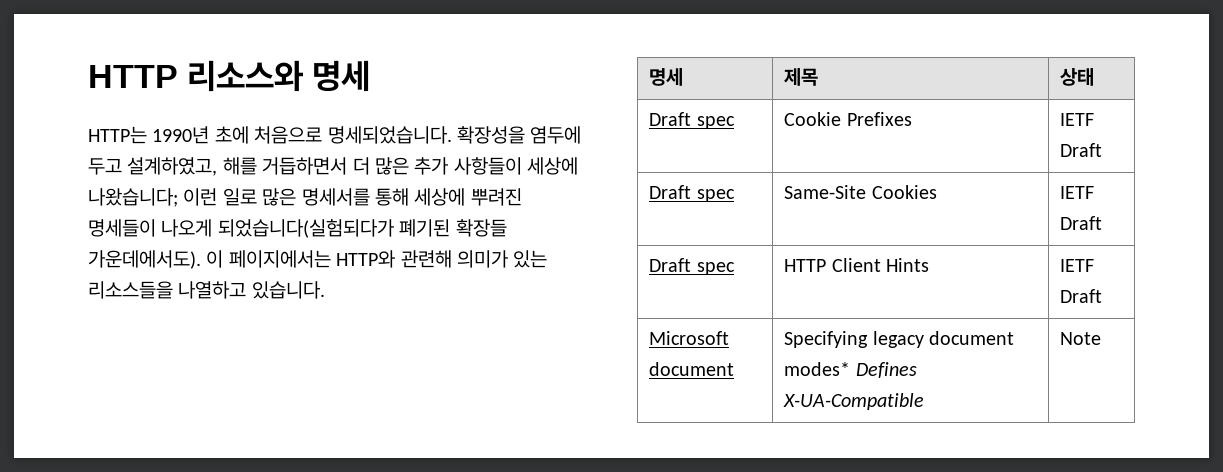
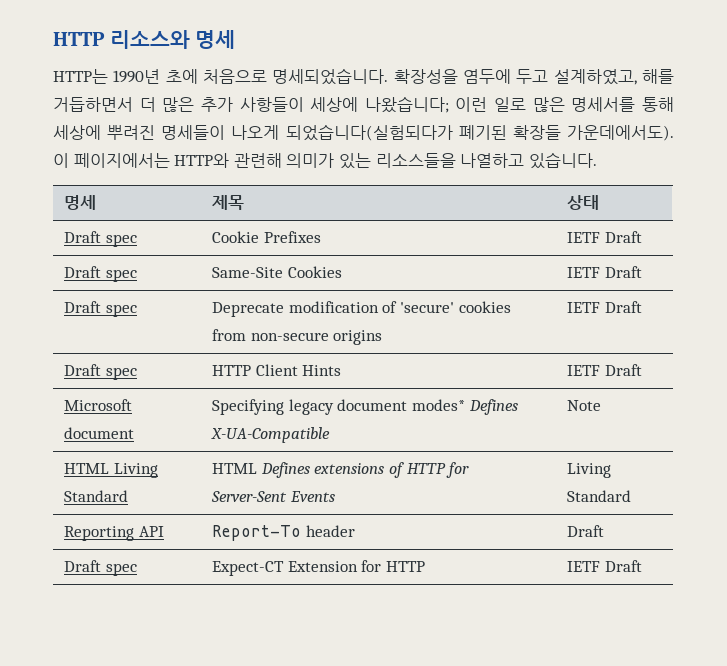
(1103, 223) none -> [64,301,137,317] [212,301,511,317] [212,329,383,345] [567,301,642,313] // Draft spec | Deprecate modification of 'secure' cookies from non-secure origins | IETF Draft
(1102, 338) none -> [64,463,158,478] [64,490,129,502] [212,462,470,478] [211,491,335,502] [567,463,612,478] [567,490,632,502] [64,526,164,541] [212,525,355,541] [567,525,605,537] [64,560,137,576] [212,560,426,576] [567,560,642,572] // HTML Living Standard | HTML Defines extensions of HTTP for Server-Sent Events | Living Standard // Reporting API | Report-To header | Draft // Draft spec | Expect-CT Extension for HTTP | IETF Draft

